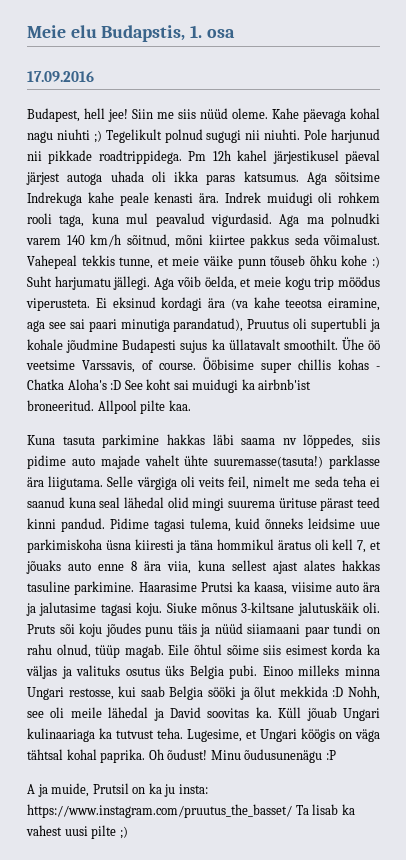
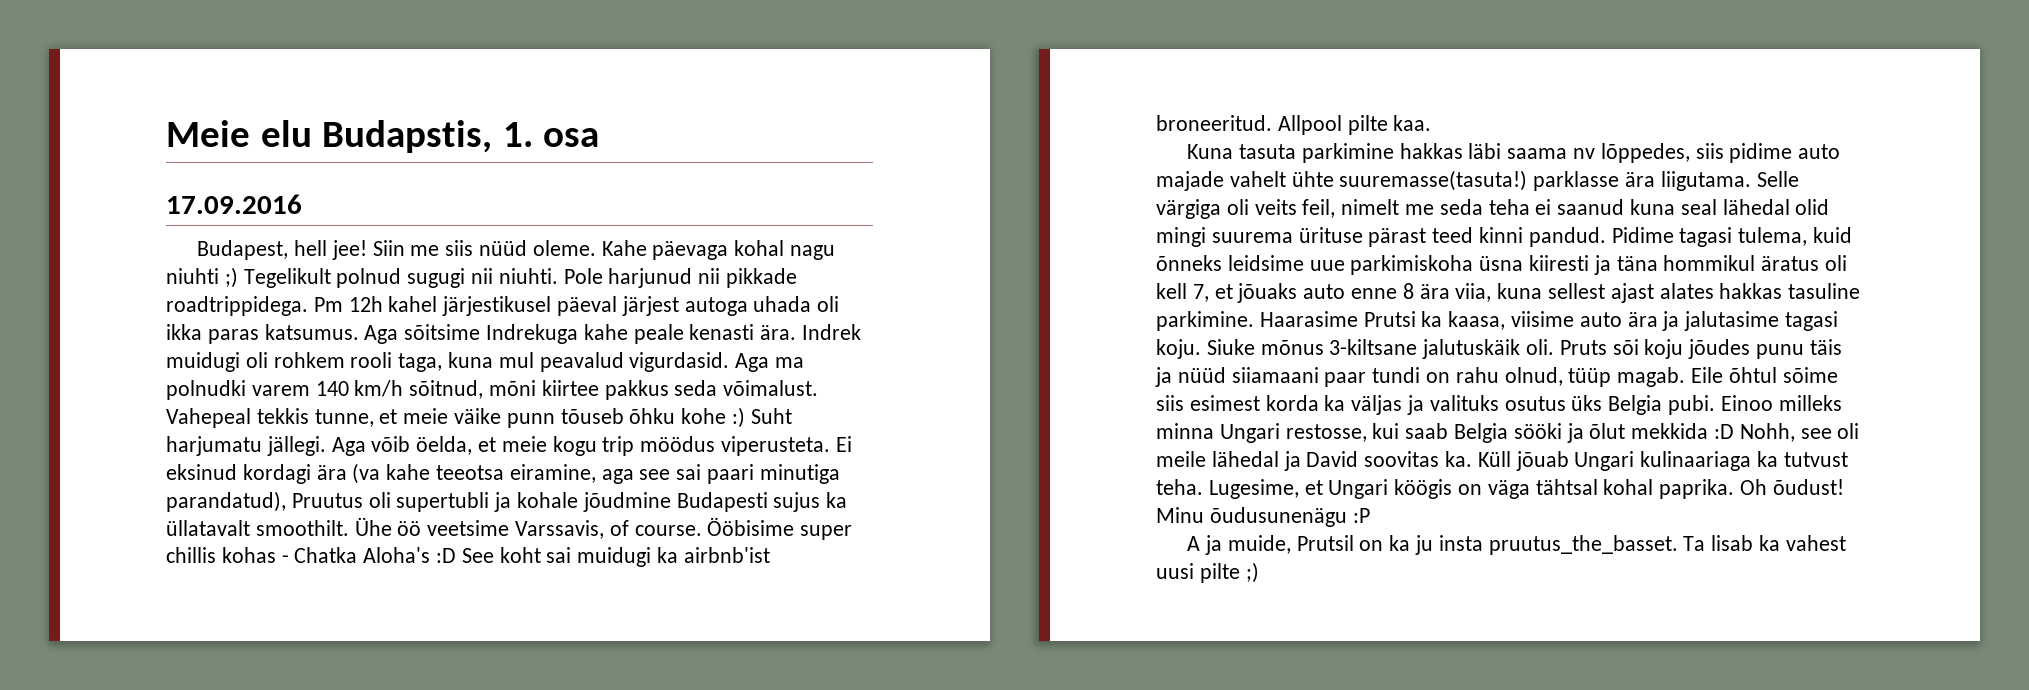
[178,784,208,794] [27,804,292,818] insta: https://www.instagram.com/pruutus_the_basset/ -> [1438,535,1678,555] insta pruutus_the_basset.

